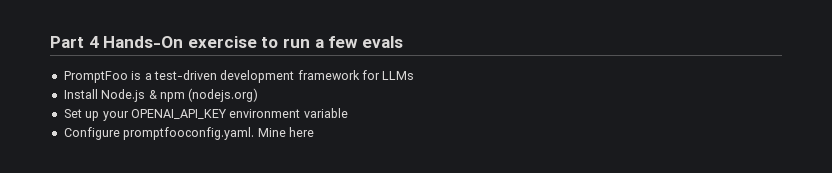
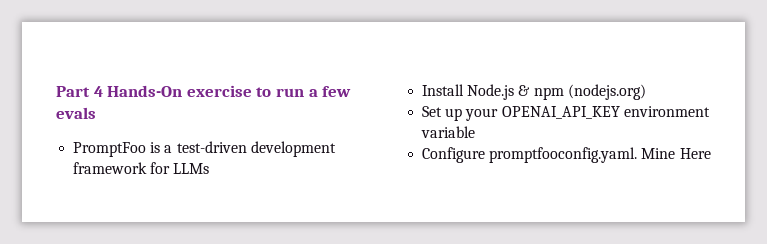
[288,127,314,137] here -> [679,148,711,159] Here

